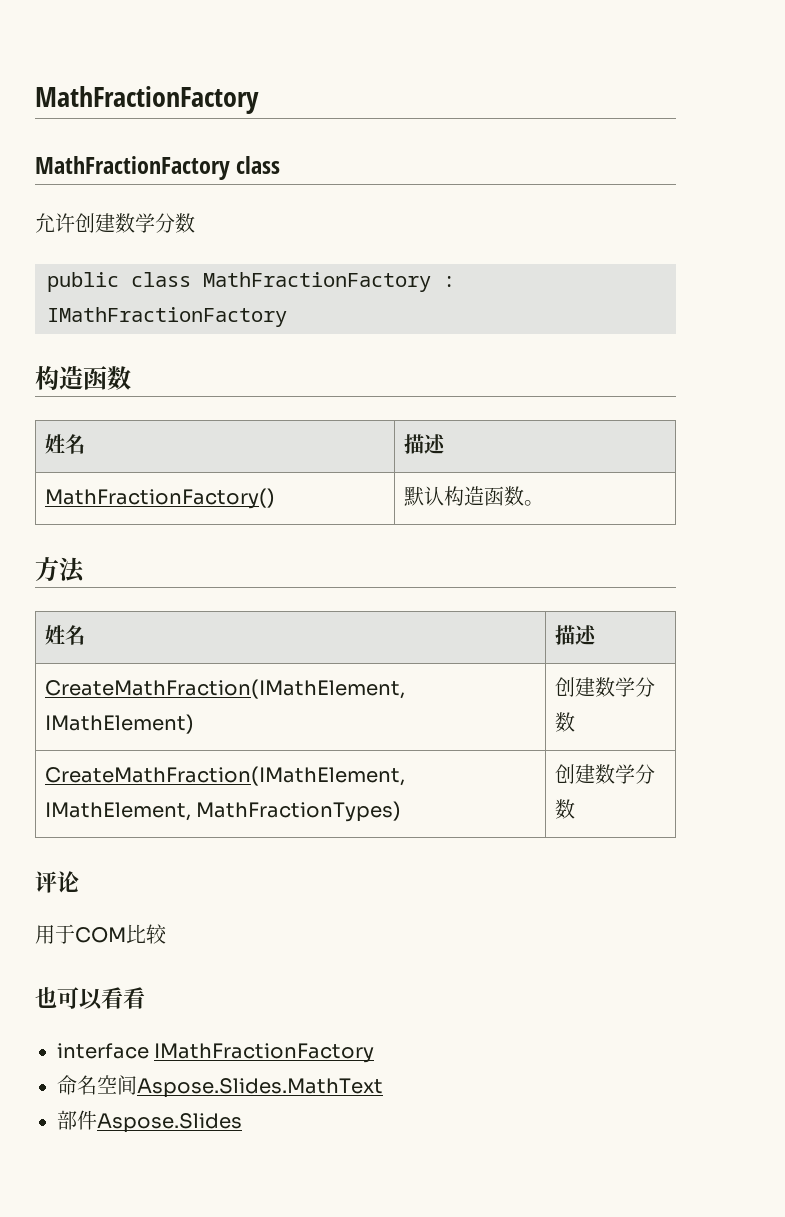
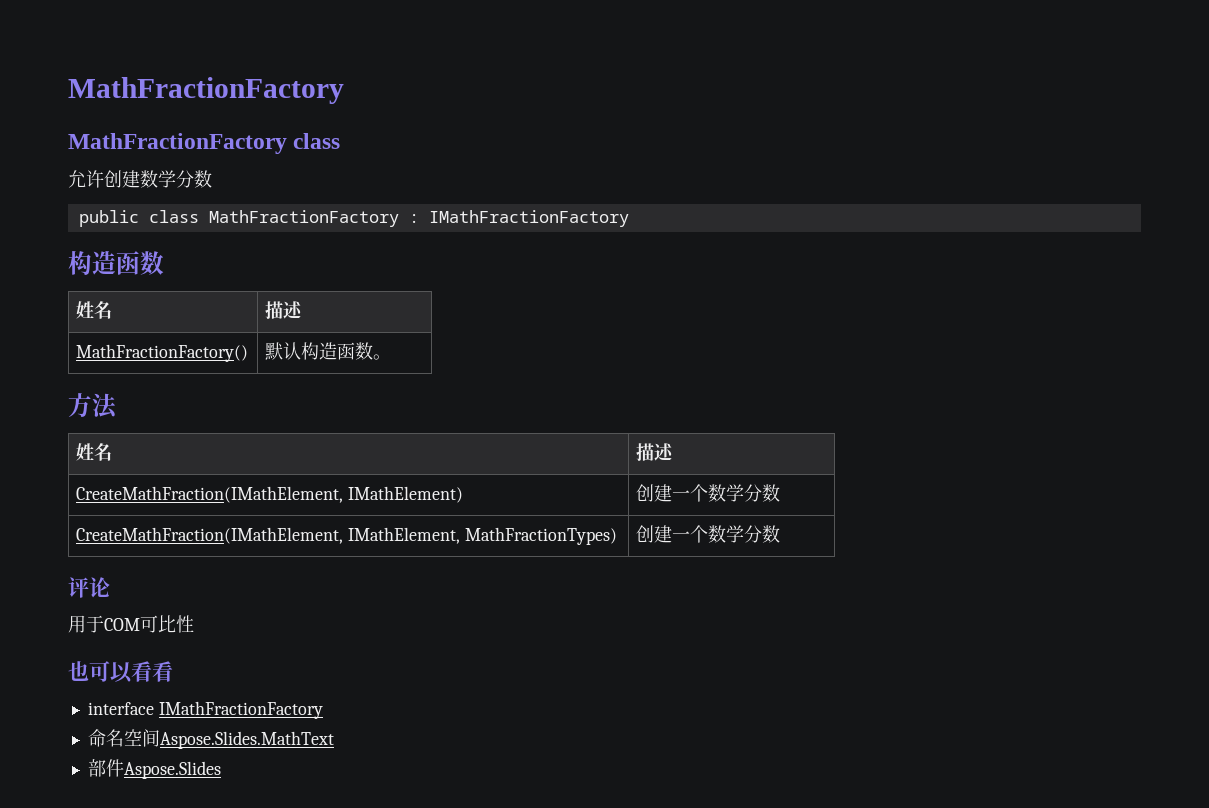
(595, 687) none -> [672,484,709,502] 一个
(595, 774) none -> [672,525,709,543] 一个
[126,924,167,944] 比较 -> [140,615,194,633] 可比性

